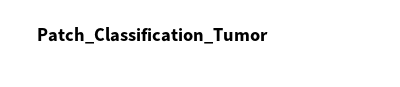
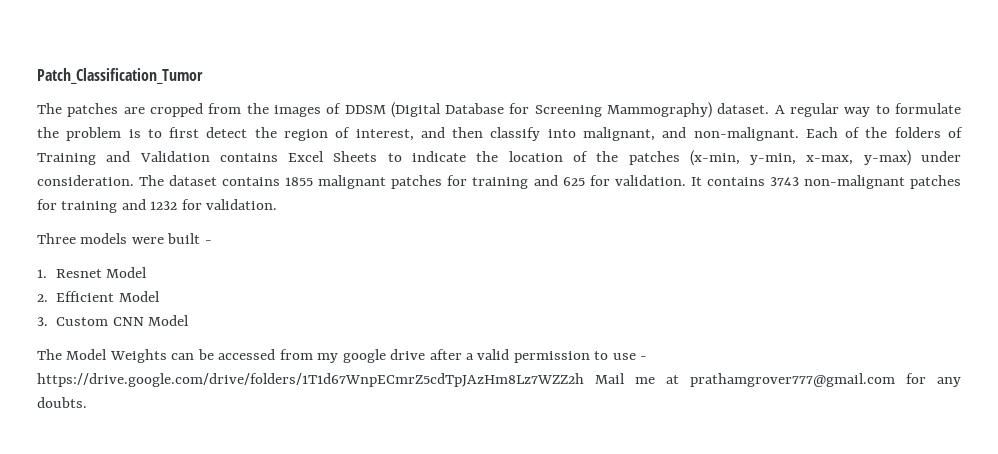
(268, 35) none -> [37,102,961,118] [37,127,964,141] [37,150,961,166] [37,175,961,189] [37,199,278,213] [37,233,212,244] [37,267,148,278] [37,291,160,302] [37,315,190,326] [37,349,648,363] [37,373,961,387] [37,397,87,408] // The patches are cropped from the images of DDSM (Digital Database for Screening Mammography) dataset. A regular way to formulate the problem is to first detect the region of interest, and then classify into malignant, and non-malignant. Each of the folders of Training and Validation contains Excel Sheets to indicate the location of the patches (x-min, y-min, x-max, y-max) under consideration. The dataset contains 1855 malignant patches for training and 625 for validation. It contains 3743 non-malignant patches for training and 1232 for validation. // Three models were built - // 1. Resnet Model // 2. Efficient Model // 3. Custom CNN Model // The Model Weights can be accessed from my google drive after a valid permission to use - https://drive.google.com/drive/folders/1T1d67WnpECmrZ5cdTpJAzHm8Lz7WZZ2h Mail me at prathamgrover777@gmail.com for any doubts.

